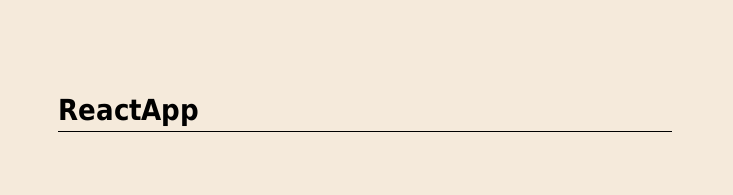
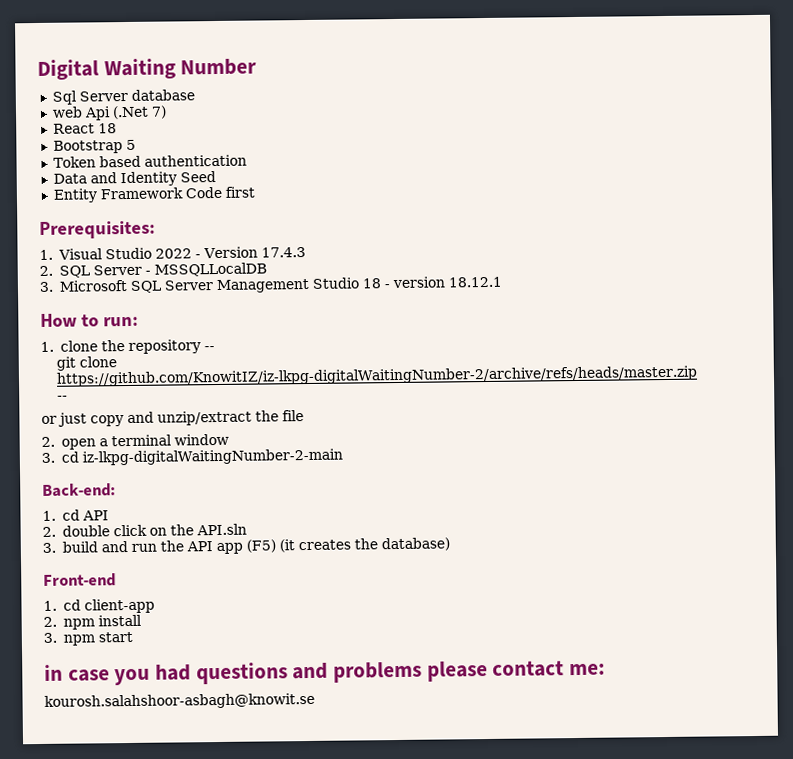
[58,98,199,127] ReactApp -> [37,58,258,80] [51,89,195,105] [51,105,167,121] [52,123,117,134] [52,139,136,154] [52,154,247,168] [52,171,216,187] [52,186,255,203] [39,220,156,239] [39,246,306,260] [39,262,267,278] [39,276,502,294] [40,313,139,327] [40,339,215,355] [55,356,117,371] [55,365,698,387] [56,395,68,400] [41,410,304,427] [41,433,229,450] [41,448,343,466] [42,483,116,497] [42,509,109,521] [42,523,247,537] [42,537,450,555] [43,573,116,587] [43,598,155,614] [43,614,142,630] [43,631,133,646] [44,660,606,686] [44,692,315,710] Digital Waiting Number // Sql Server database // web Api (.Net 7) // React 18 // Bootstrap 5 // Token based authentication // Data and Identity Seed // Entity Framework Code first // Prerequisites: // 1. Visual Studio 2022 - Version 17.4.3 // 2. SQL Server - MSSQLLocalDB // 3. Microsoft SQL Server Management Studio 18 - version 18.12.1 // How to run: // 1. clone the repository -- // git clone https://github.com/KnowitIZ/iz-lkpg-digitalWaitingNumber-2/archive/refs/heads/master.zip -- // or just copy and unzip/extract the file // 2. open a terminal window // 3. cd iz-lkpg-digitalWaitingNumber-2-main // Back-end: // 1. cd API // 2. double click on the API.sln // 3. build and run the API app (F5) (it creates the database) // Front-end // 1. cd client-app // 2. npm install // 3. npm start // in case you had questions and problems please contact me: // kourosh.salahshoor-asbagh@knowit.se

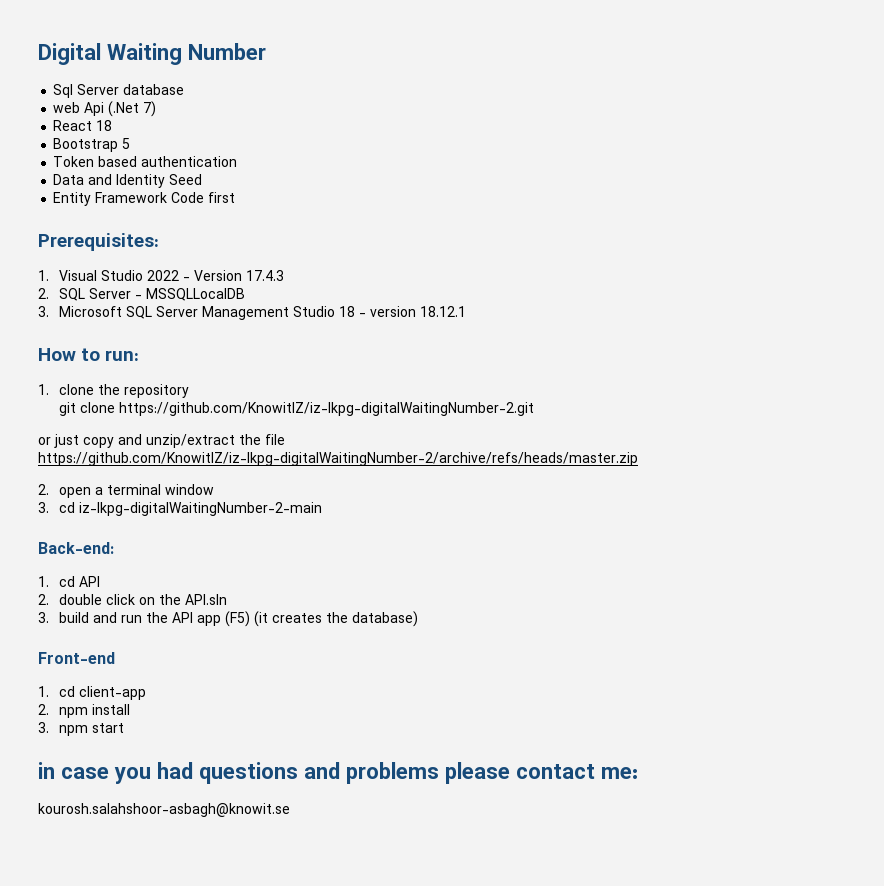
[203,346,215,351] -- -> (189, 391) none
[55,365,698,387] [56,395,68,400] https://github.com/KnowitIZ/iz-lkpg-digitalWaitingNumber-2/archive/refs/heads/master.zip -- -> [118,402,534,416] https://github.com/KnowitIZ/iz-lkpg-digitalWaitingNumber-2.git
(304, 416) none -> [38,452,638,466] https://github.com/KnowitIZ/iz-lkpg-digitalWaitingNumber-2/archive/refs/heads/master.zip

